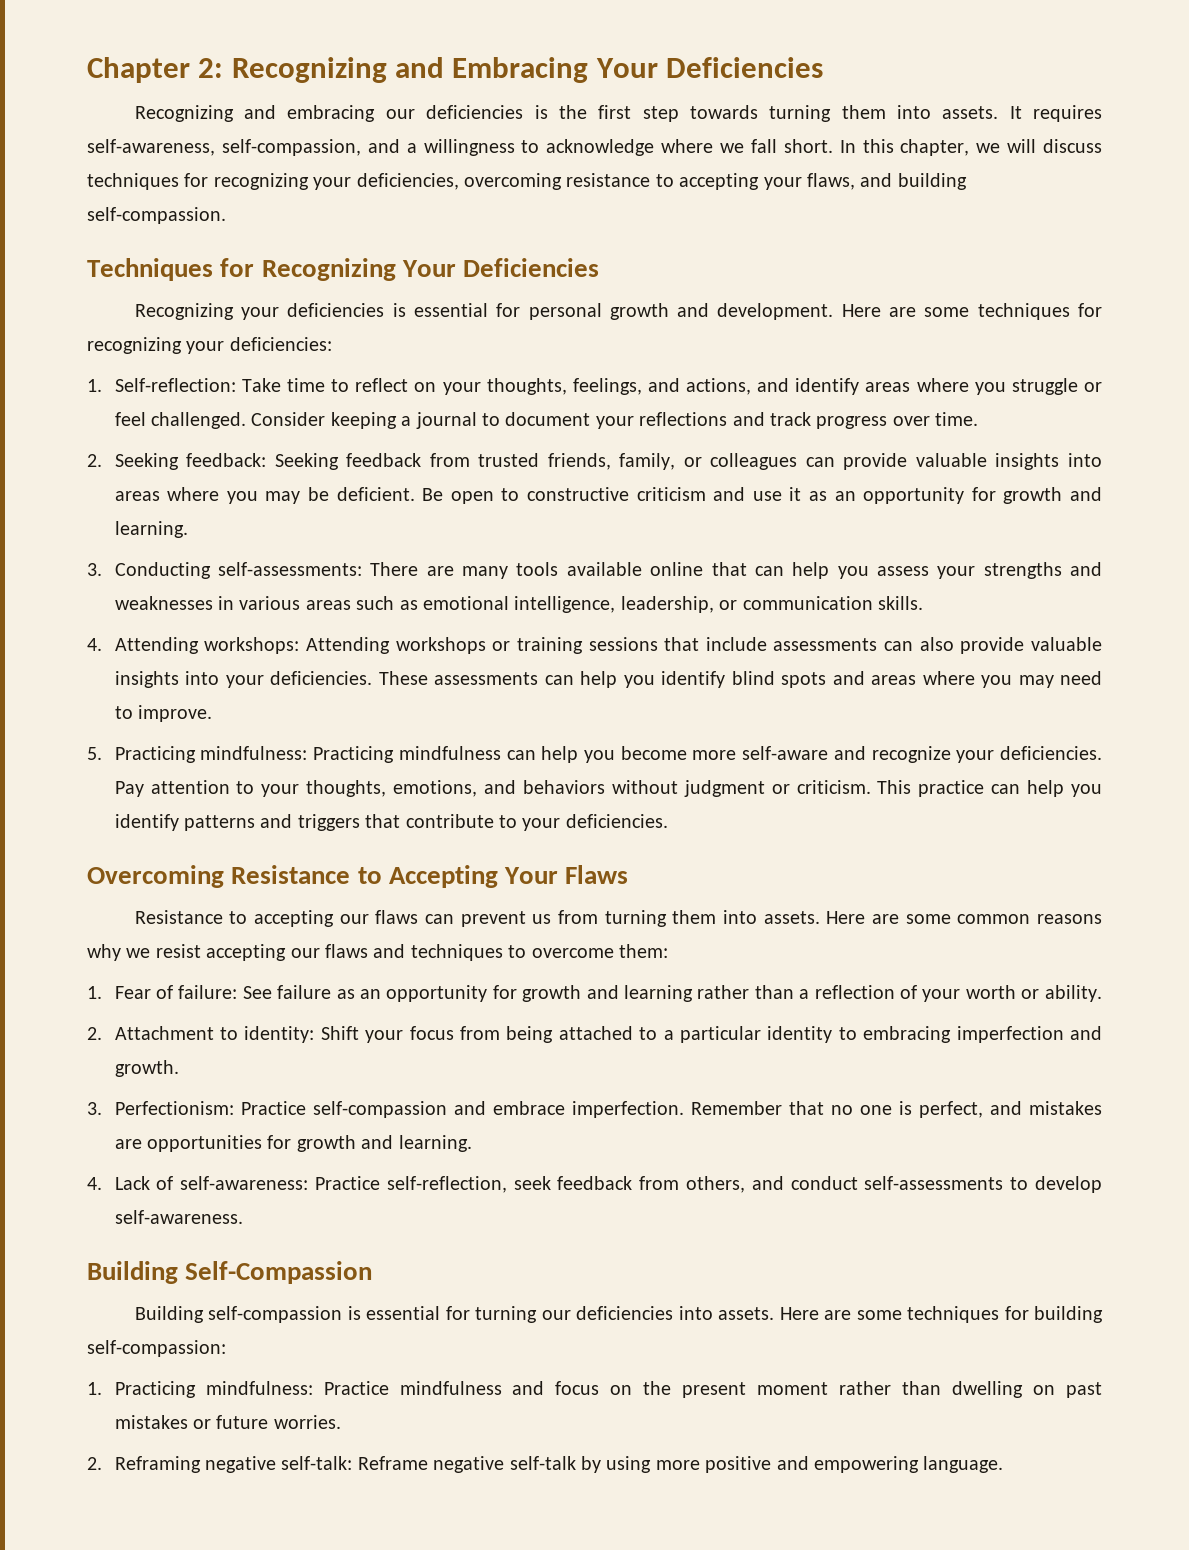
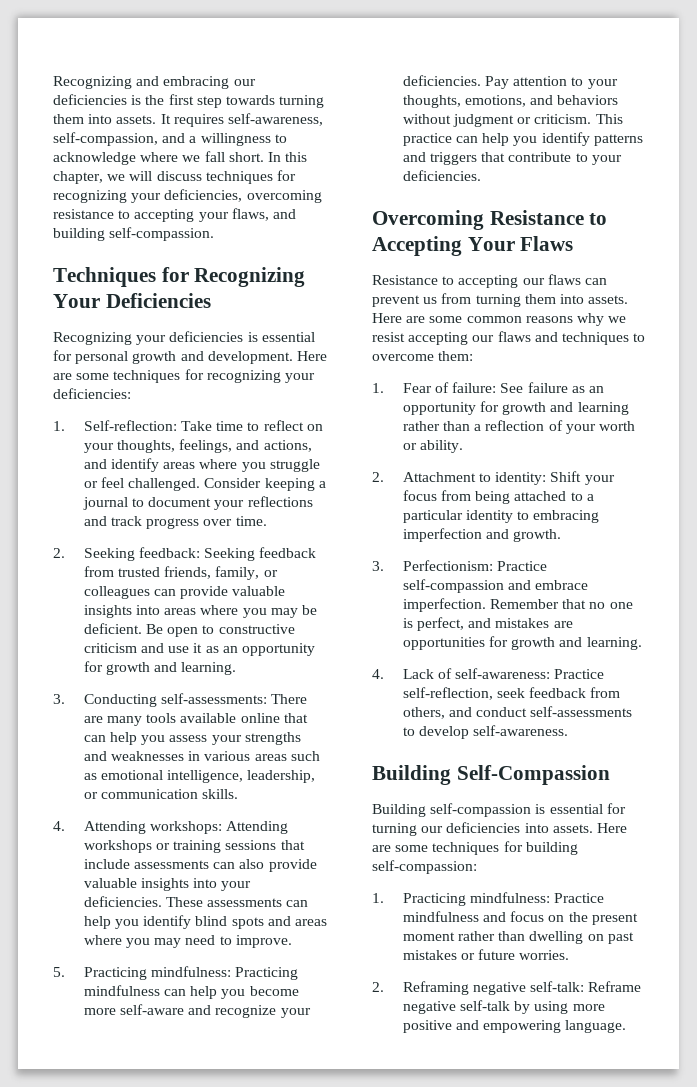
[87,57,824,83] Chapter 2: Recognizing and Embracing Your Deficiencies // -> (53, 82) none

